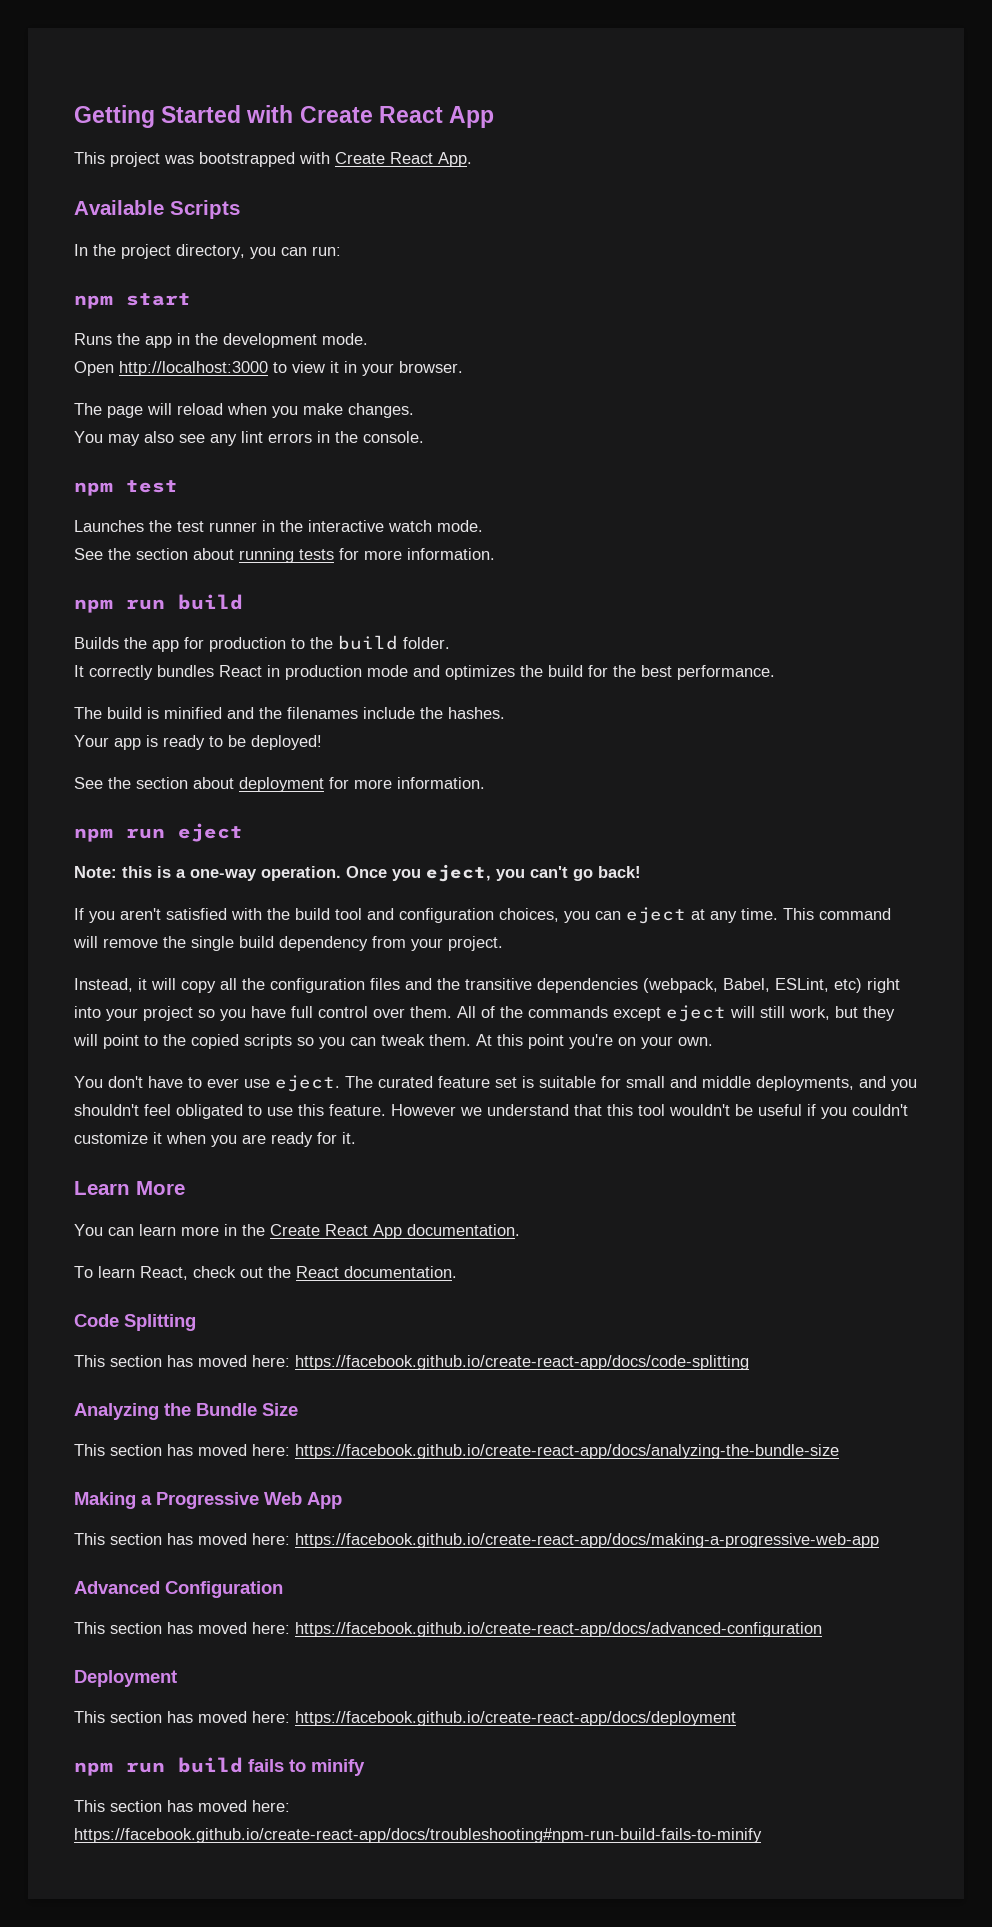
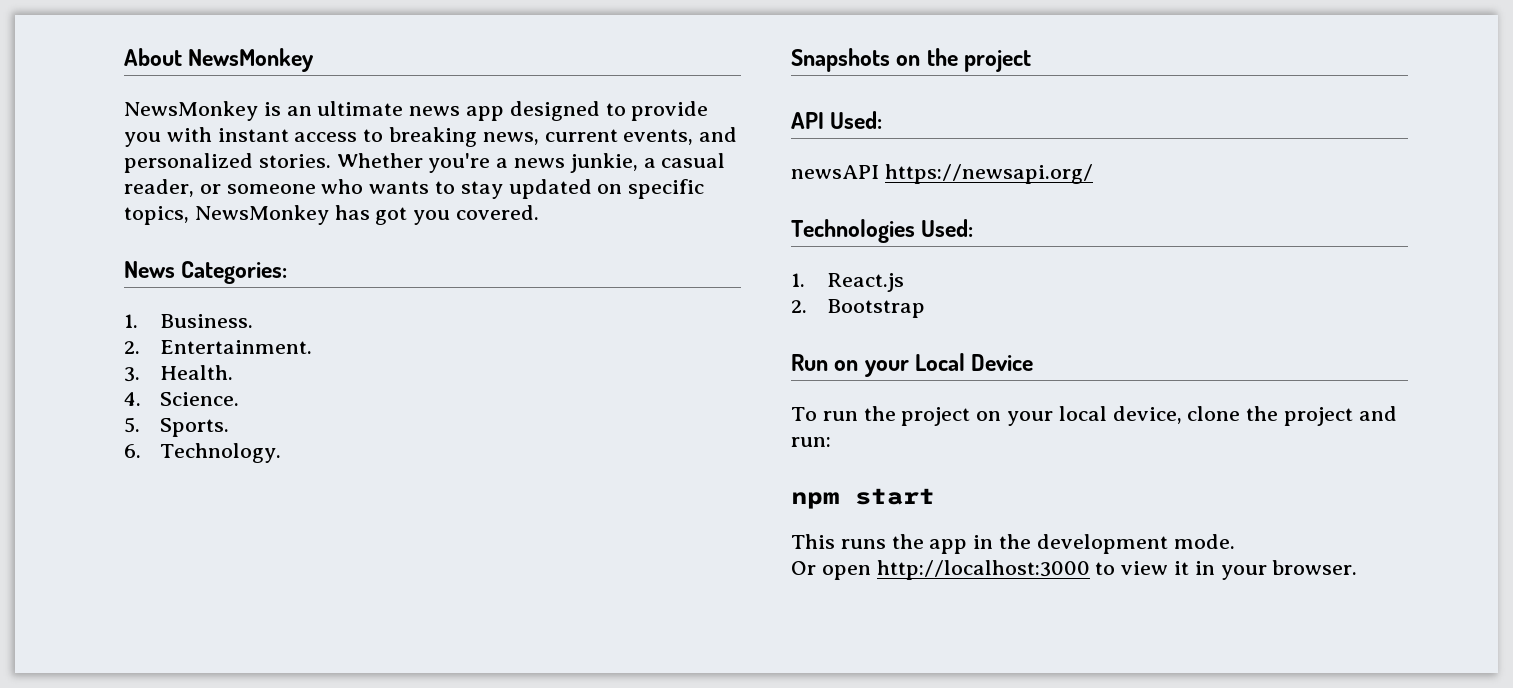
[74,105,495,128] [74,152,472,167] [74,200,240,219] [74,244,307,259] Getting Started with Create React App // This project was bootstrapped with Create React App. // Available Scripts // In the project directory, you can -> [124,48,314,72] [124,101,709,121] [124,127,738,147] [124,153,726,173] [124,179,705,199] [124,205,540,225] [124,261,288,284] [124,314,254,328] [124,340,313,354] [124,365,234,382] [124,392,240,406] [124,417,230,437] [124,443,282,463] [791,48,1032,72] [791,111,883,129] [791,164,1093,184] [791,219,974,243] [791,273,905,292] [791,299,926,318] [791,353,1034,377] [791,406,1397,426] About NewsMonkey // NewsMonkey is an ultimate news app designed to provide you with instant access to breaking news, current events, and personalized stories. Whether you're a news junkie, a casual reader, or someone who wants to stay updated on specific topics, NewsMonkey has got you covered. // News Categories: // 1. Business. // 2. Entertainment. // 3. Health. // 4. Science. // 5. Sports. // 6. Technology. // Snapshots on the project // API Used: // newsAPI https://newsapi.org/ // Technologies Used: // 1. React.js // 2. Bootstrap // Run on your Local Device // To run the project on your local device, clone the project and
[74,333,112,345] Runs -> [791,534,886,549] This runs
[74,361,114,376] Open -> [791,561,871,580] Or open
[74,403,414,418] [74,431,424,446] [74,480,178,496] [74,520,483,532] [74,548,495,563] [74,594,243,613] [74,635,450,652] [74,665,775,680] [74,707,505,719] [74,735,322,750] [74,777,485,792] [74,823,243,842] [74,864,641,882] [74,907,891,924] [73,936,503,951] [74,978,900,993] [74,1005,895,1022] [73,1034,713,1049] [74,1075,917,1092] [74,1104,908,1119] [74,1132,356,1147] [74,1181,185,1195] [74,1224,520,1239] [74,1266,457,1280] [74,1314,196,1331] [74,1355,749,1370] [74,1403,298,1420] [74,1444,839,1459] [74,1492,342,1509] [74,1533,879,1548] [74,1581,283,1598] [74,1622,822,1637] [74,1670,177,1687] [74,1711,736,1726] [74,1757,365,1776] [74,1800,290,1812] [74,1828,762,1843] // The page will reload when you make changes. // You may also see any lint errors in the console. // npm test // Launches the test runner in the interactive watch mode. // See the section about running tests for more information. // npm run build // Builds the app for production to the build folder. // It correctly bundles React in production mode and optimizes the build for the best performance. // The build is minified and the filenames include the hashes. // Your app is ready to be deployed! // See the section about deployment for more information. // npm run eject // Note: this is a one-way operation. Once you eject, you can't go back! // If you aren't satisfied with the build tool and configuration choices, you can eject at any time. This command will remove the single build dependency from your project. // Instead, it will copy all the configuration files and the transitive dependencies (webpack, Babel, ESLint, etc) right into your project so you have full control over them. All of the commands except eject will still work, but they will point to the copied scripts so you can tweak them. At this point you're on your own. // You don't have to ever use eject. The curated feature set is suitable for small and middle deployments, and you shouldn't feel obligated to use this feature. However we understand that this tool wouldn't be useful if you couldn't customize it when you are ready for it. // Learn More // You can learn more in the Create React App documentation. // To learn React, check out the React documentation. // Code Splitting // This section has moved here: https://facebook.github.io/create-react-app/docs/code-splitting // Analyzing the Bundle Size // This section has moved here: https://facebook.github.io/create-react-app/docs/analyzing-the-bundle-size // Making a Progressive Web App // This section has moved here: https://facebook.github.io/create-react-app/docs/making-a-progressive-web-app // Advanced Configuration // This section has moved here: https://facebook.github.io/create-react-app/docs/advanced-configuration // Deployment // This section has moved here: https://facebook.github.io/create-react-app/docs/deployment // npm run build fails to minify // This section has moved here: https://facebook.github.io/create-react-app/docs/troubleshooting#npm-run-build-fails-to-minify -> (1358, 567) none

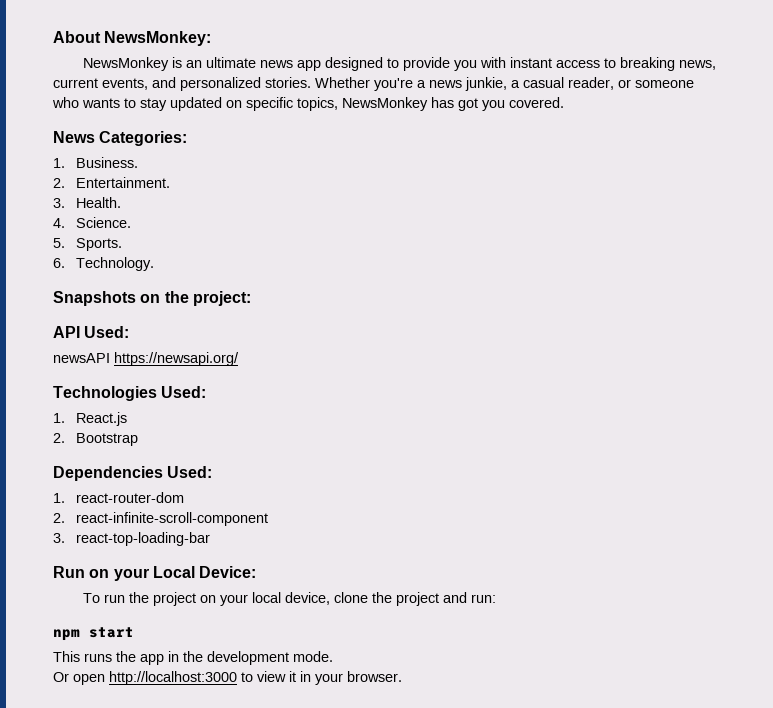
[188,48,314,72] NewsMonkey -> [104,31,212,46] NewsMonkey:
[964,50,1032,72] project -> [192,291,251,306] project:
(926, 308) none -> [53,466,213,481] [53,492,184,503] [53,512,268,526] [53,532,210,546] // Dependencies Used: // 1. react-router-dom // 2. react-infinite-scroll-component // 3. react-top-loading-bar
[971,354,1034,371] Device -> [199,566,257,578] Device:

